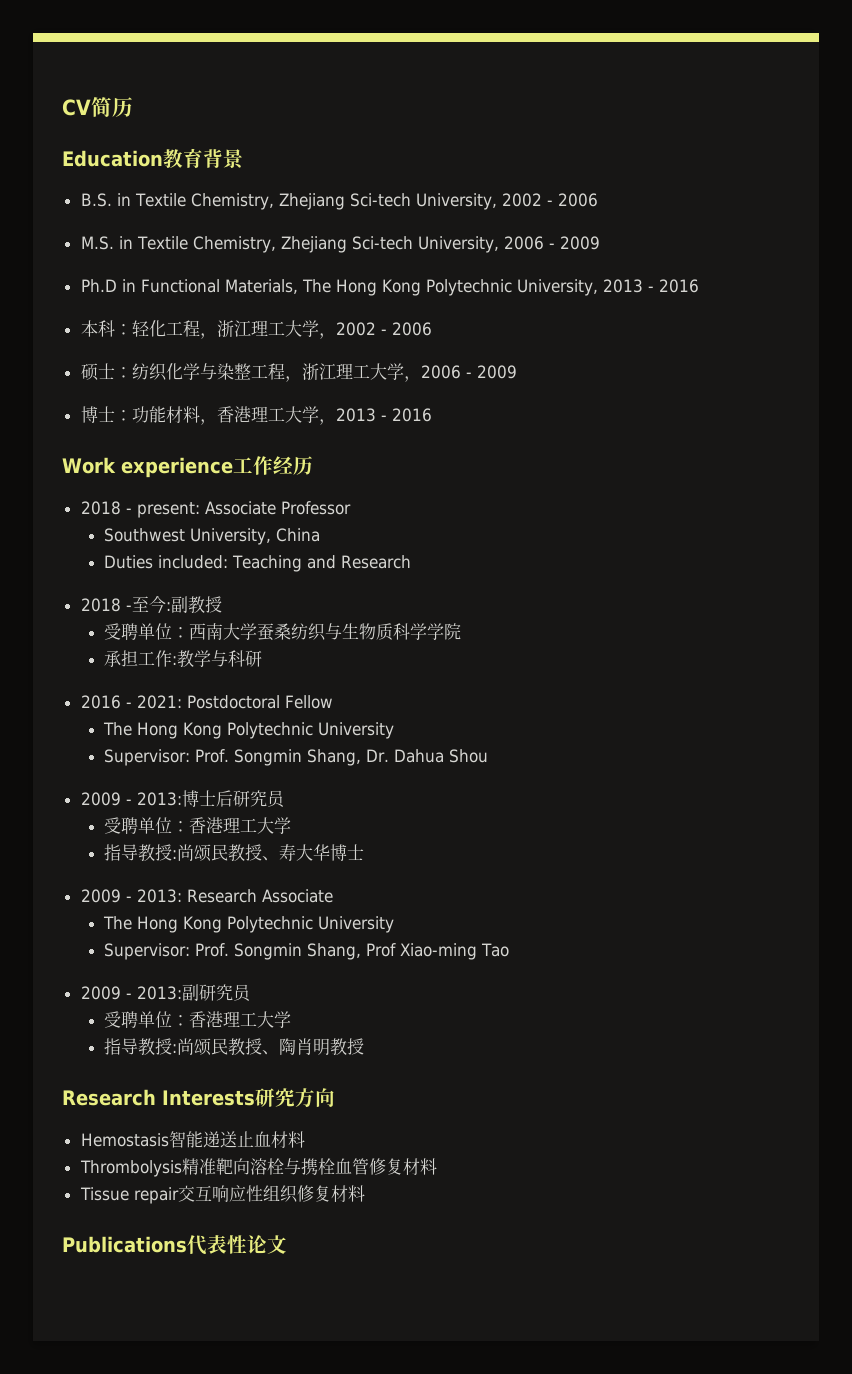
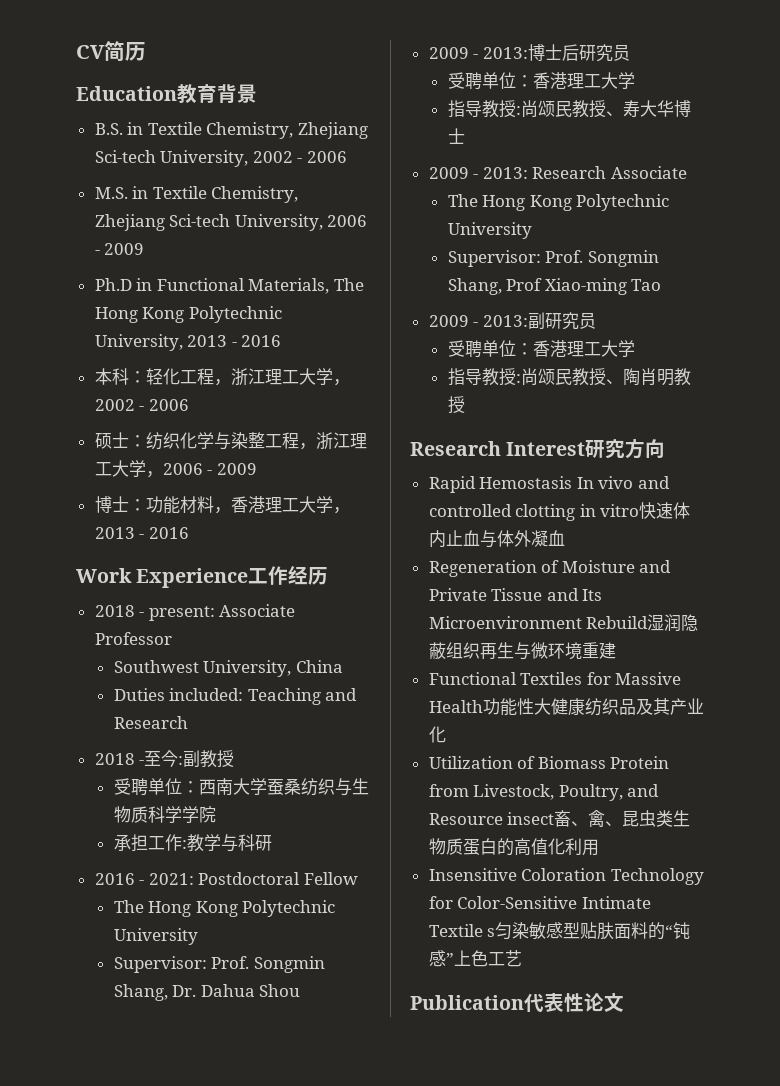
[120,457,233,478] experience -> [136,568,249,588] Experience
[162,1090,255,1106] Interests -> [506,442,586,456] Interest
[80,1131,305,1149] [79,1158,437,1177] [79,1185,365,1204] [62,1236,187,1253] Hemostasis智能递送止血材料 // Thrombolysis精准靶向溶栓与携栓血管修复材料 // Tissue repair交互响应性组织修复材料 // Publications -> [428,476,671,493] [428,502,691,521] [428,530,565,548] [428,560,672,577] [428,588,603,601] [428,614,699,631] [428,642,616,660] [428,672,682,685] [428,698,704,716] [428,726,446,743] [428,756,670,769] [428,784,660,801] [428,810,691,827] [428,838,599,856] [428,868,704,885] [428,896,651,909] [428,922,691,940] [428,950,522,967] [410,995,524,1010] Rapid Hemostasis In vivo and controlled clotting in vitro快速体内止血与体外凝血 // Regeneration of Moisture and Private Tissue and Its Microenvironment Rebuild湿润隐蔽组织再生与微环境重建 // Functional Textiles for Massive Health功能性大健康纺织品及其产业化 // Utilization of Biomass Protein from Livestock, Poultry, and Resource insect畜、禽、昆虫类生物质蛋白的高值化利用 // Insensitive Coloration Technology for Color-Sensitive Intimate Textile s匀染敏感型贴肤面料的“钝感”上色工艺 // Publication

